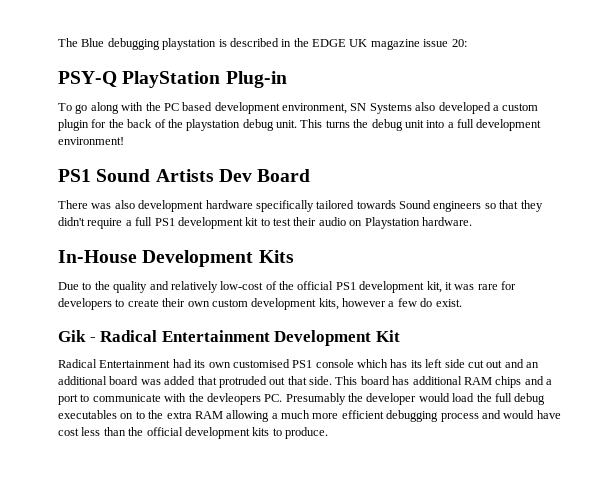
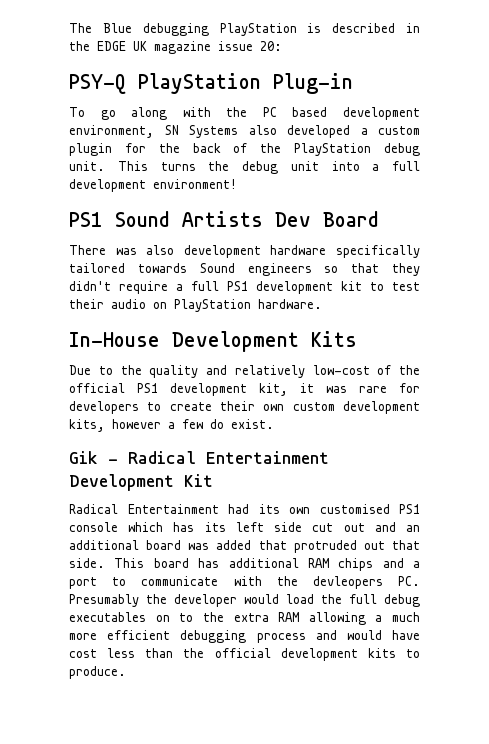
[162,38,217,50] playstation -> [219,23,297,36] PlayStation
[186,119,241,131] playstation -> [294,143,372,156] PlayStation
[364,217,420,229] Playstation -> [174,299,251,312] PlayStation

